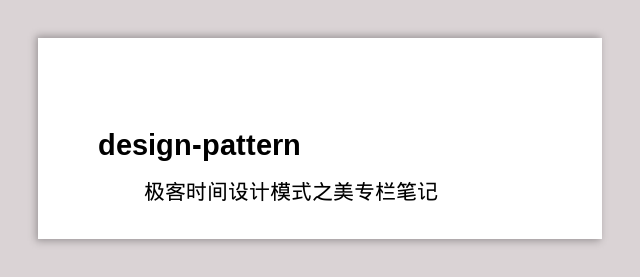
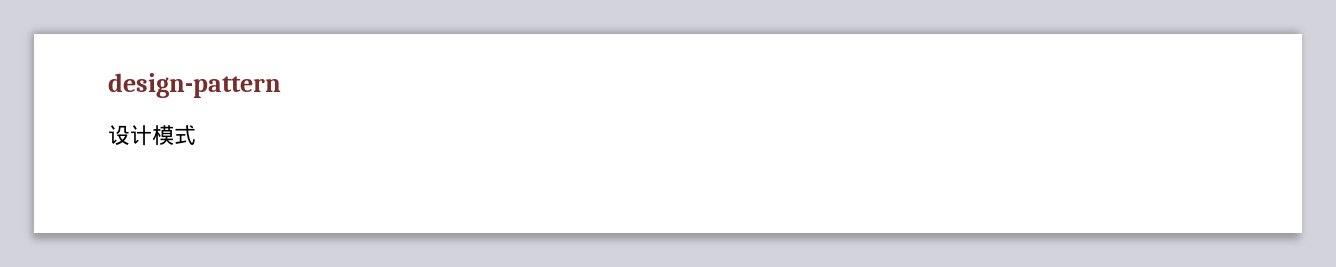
[143,181,438,202] 极客时间设计模式之美专栏笔记 -> [108,125,196,146] 设计模式

